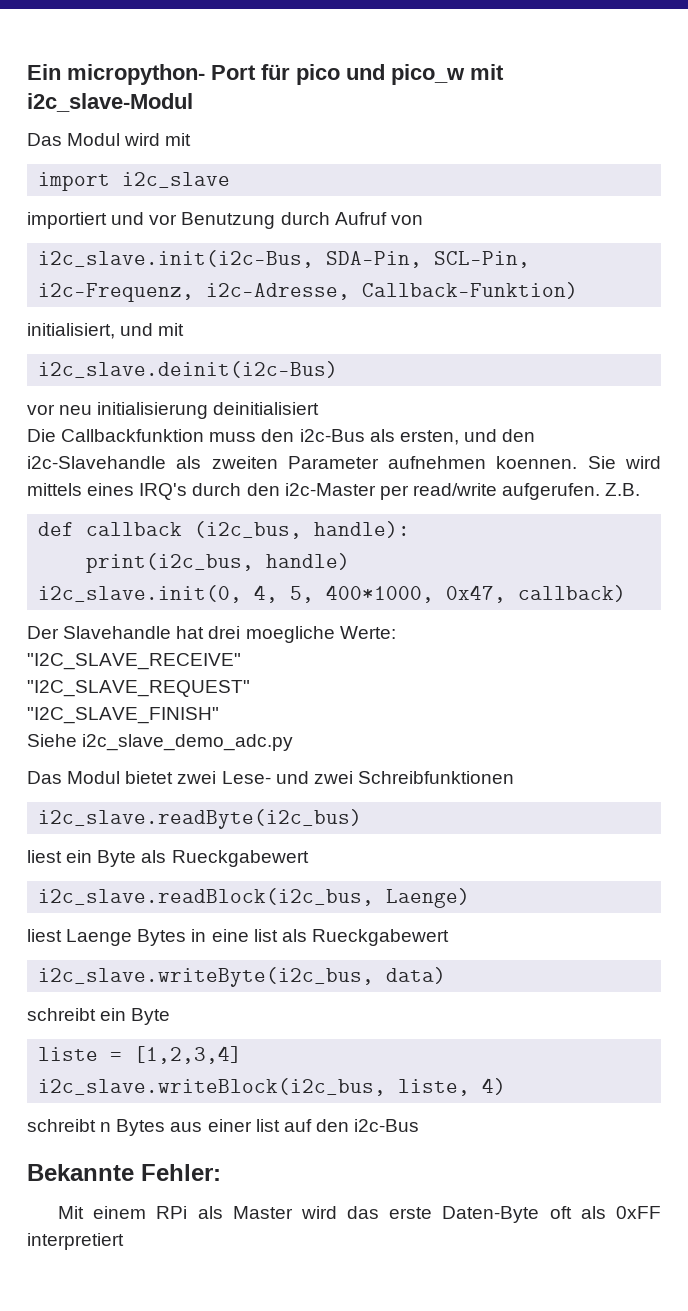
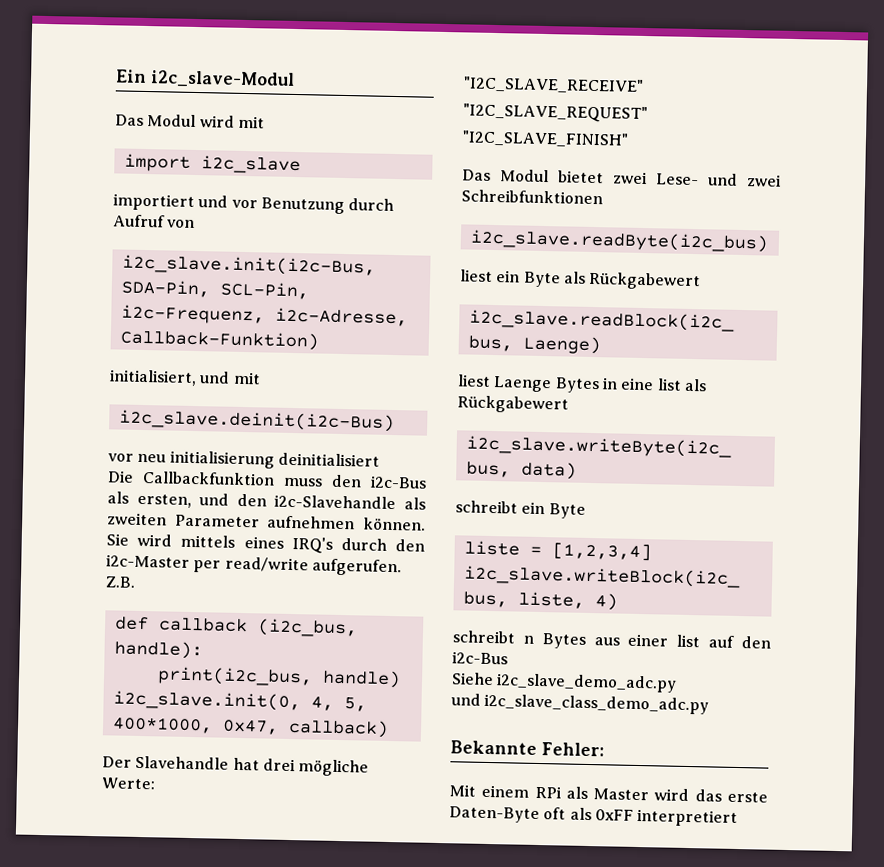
[67,64,504,85] micropython- Port für pico und pico_w mit -> (147, 76) none
[496,456,578,469] koennen. -> [363,517,427,531] können.
[245,626,335,643] moegliche -> [298,759,370,777] mögliche
[27,734,294,751] // Siehe i2c_slave_demo_adc.py -> (629, 139) none
[171,850,309,867] Rueckgabewert -> [588,271,702,291] Rückgabewert
[311,929,449,946] Rueckgabewert -> [457,395,569,414] Rückgabewert
(420, 1125) none -> [451,672,678,693] [451,693,710,715] // Siehe i2c_slave_demo_adc.py // und i2c_slave_class_demo_adc.py

